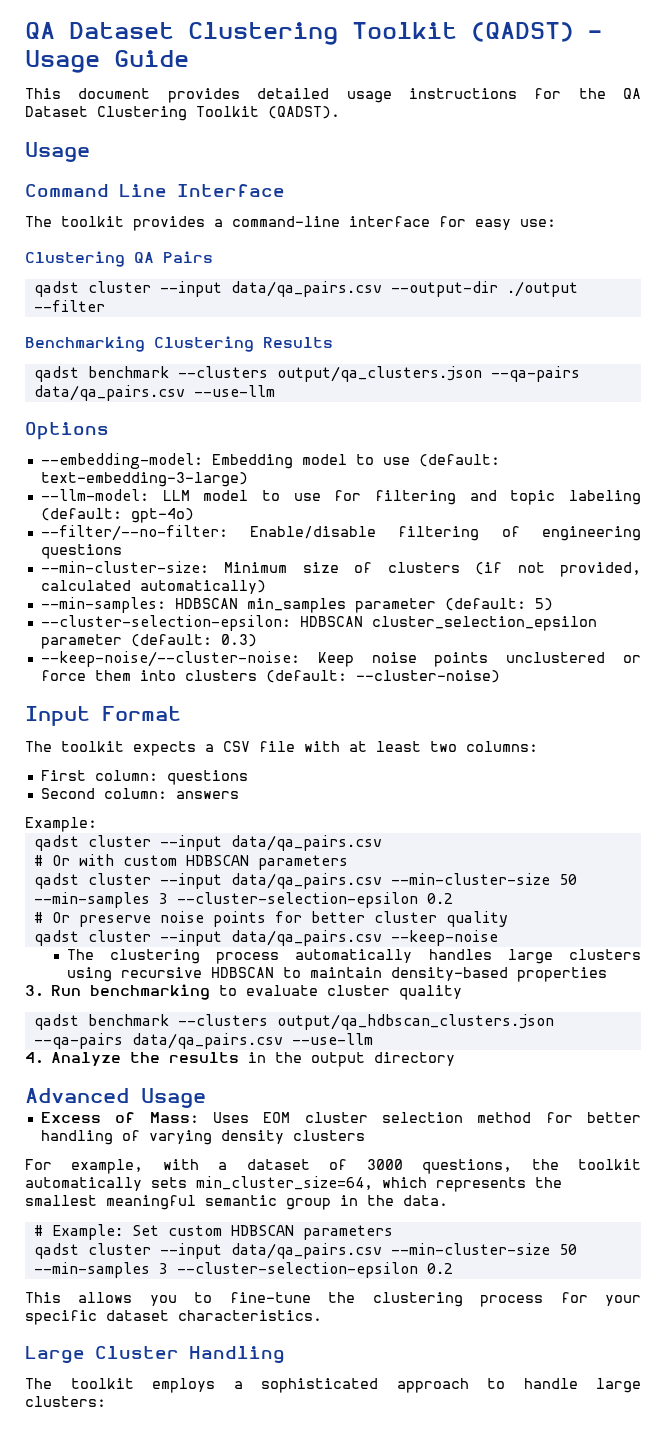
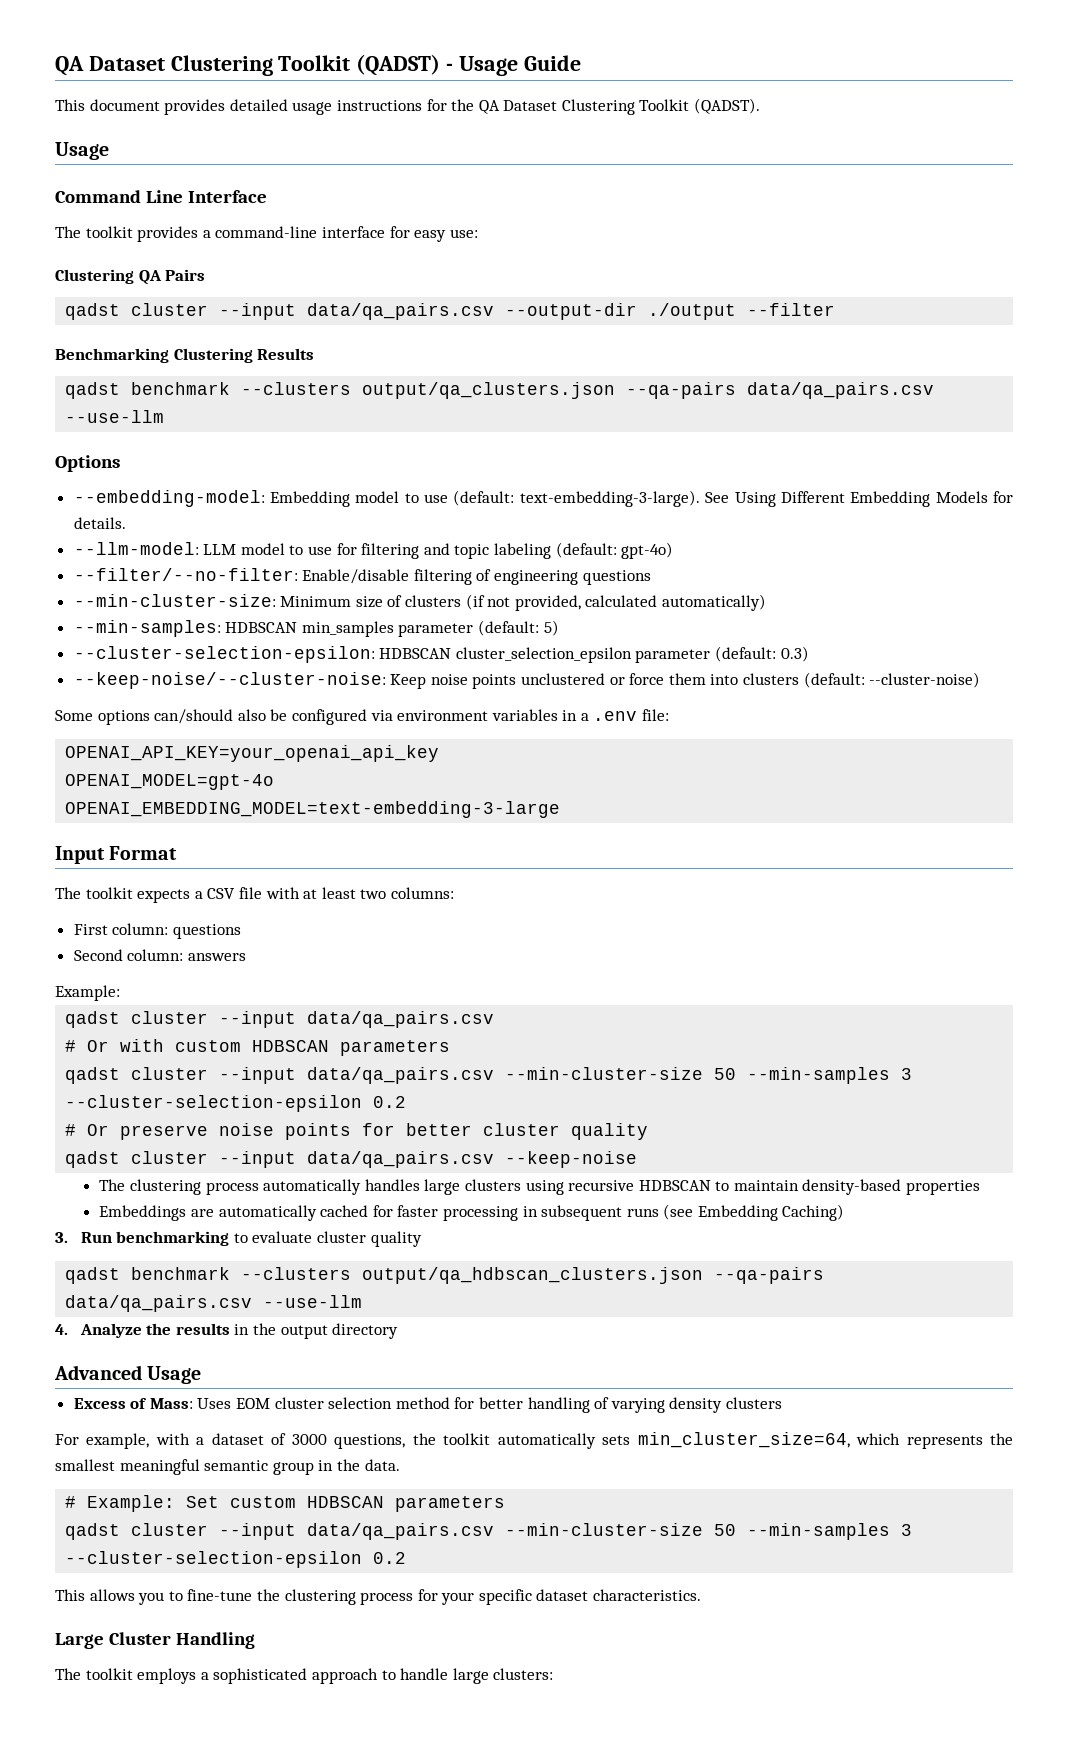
[40,472,248,487] text-embedding-3-large) -> [519,490,1014,507] [73,517,126,529] text-embedding-3-large). See Using Different Embedding Models for details.
(500, 676) none -> [55,709,670,725] [65,745,440,762] [65,774,275,790] [65,801,561,818] // Some options can/should also be configured via environment variables in a .env file: // OPENAI_API_KEY=your_openai_api_key // OPENAI_MODEL=gpt-4o // OPENAI_EMBEDDING_MODEL=text-embedding-3-large
(607, 974) none -> [99,1204,845,1221] // Embeddings are automatically cached for faster processing in subsequent runs (see Embedding Caching)

